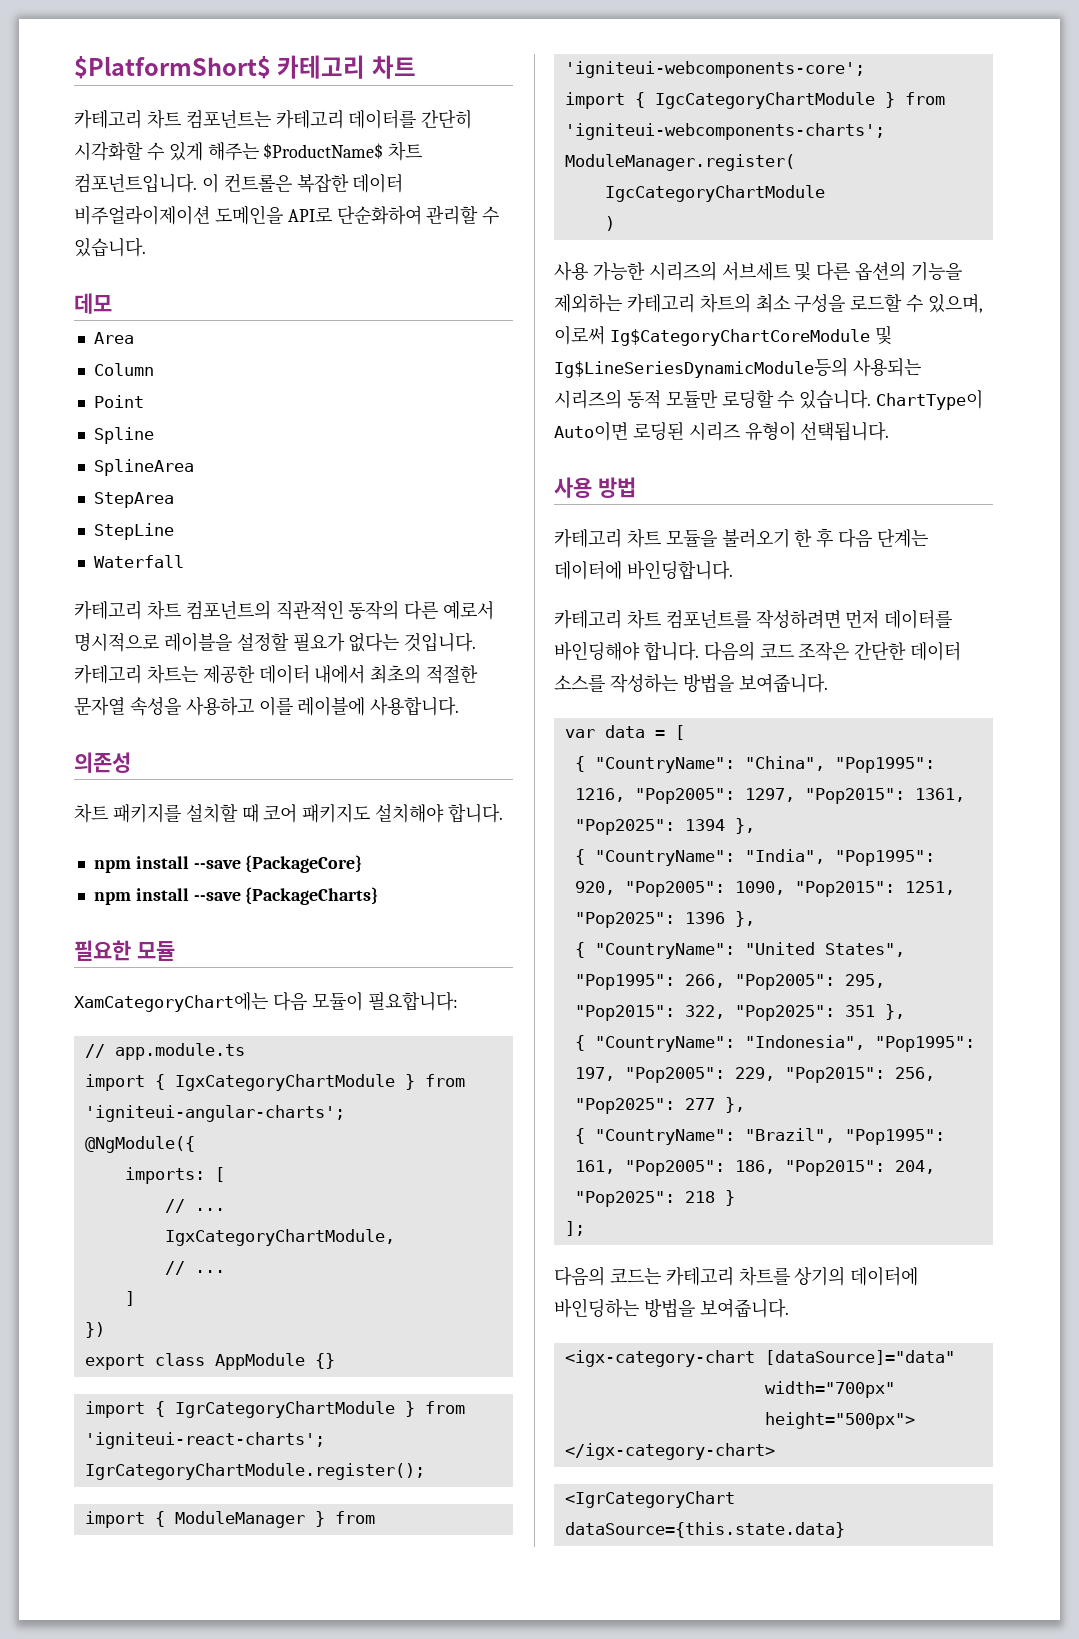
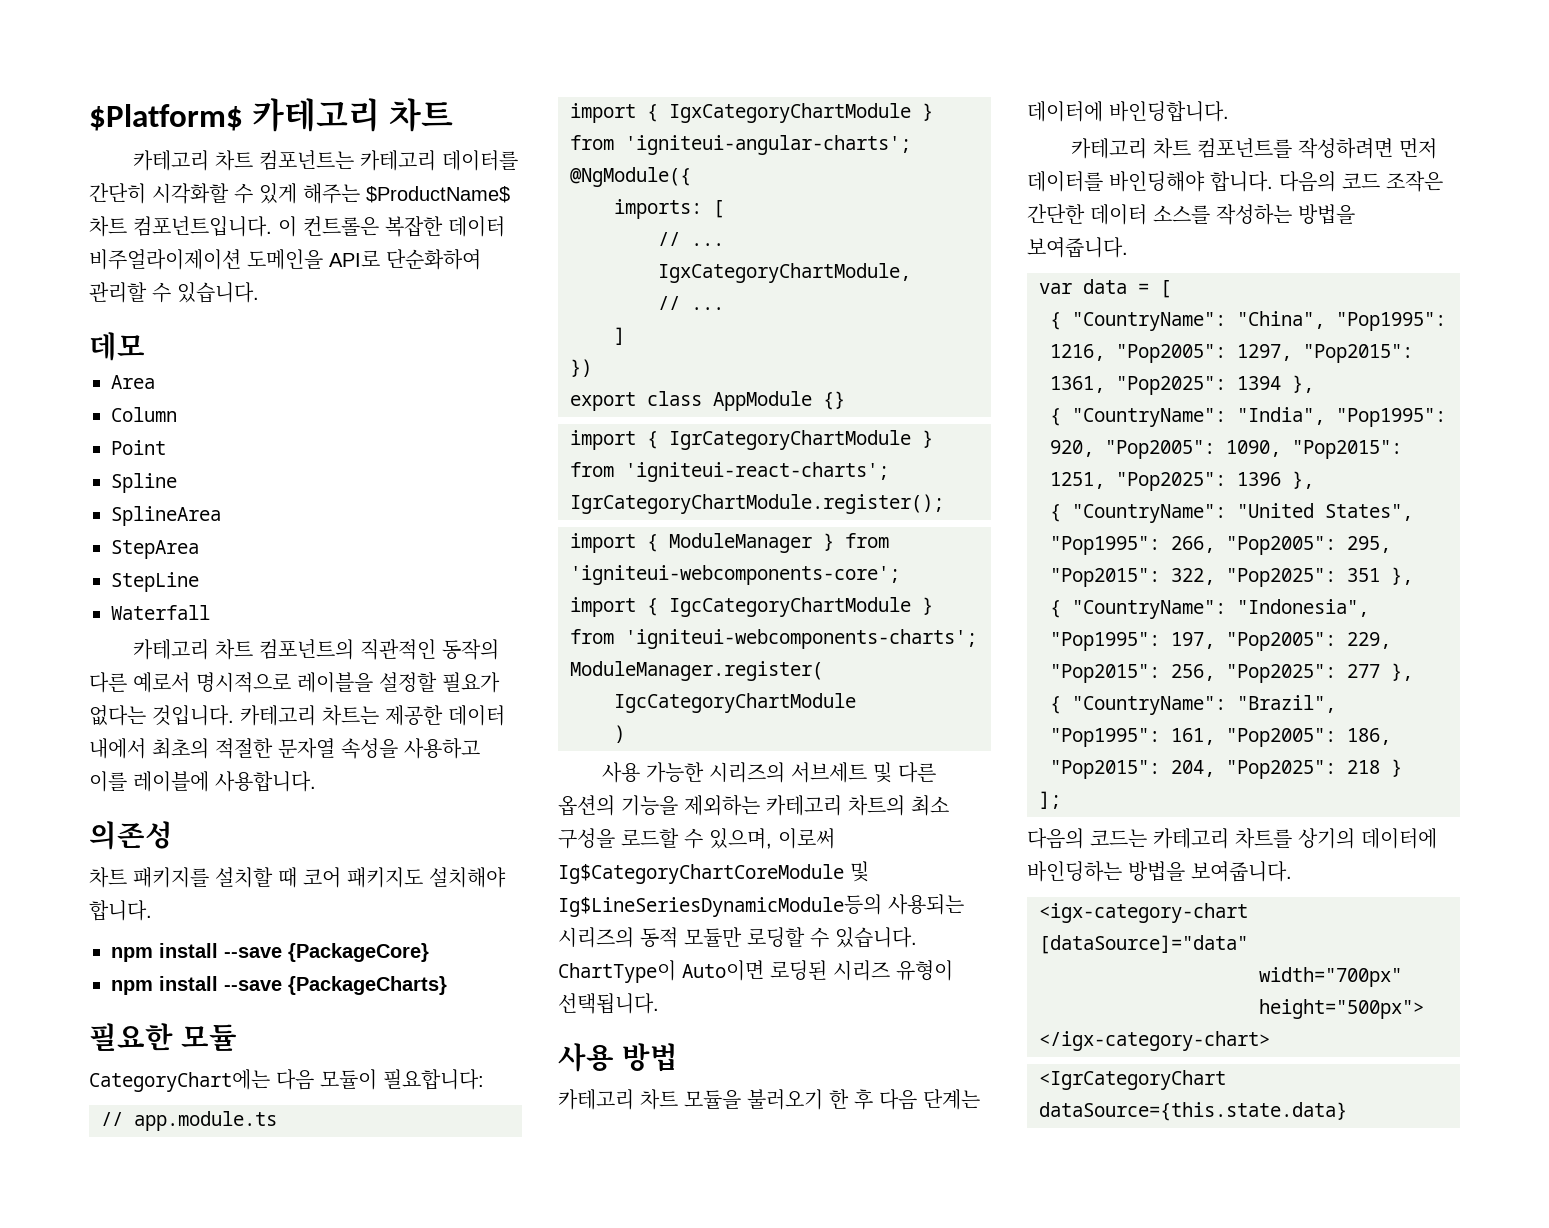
[74,56,271,79] $PlatformShort$ -> [89,104,243,131] $Platform$
[74,992,268,1012] XamCategoryChart에는 -> [89,1069,270,1092] CategoryChart에는

